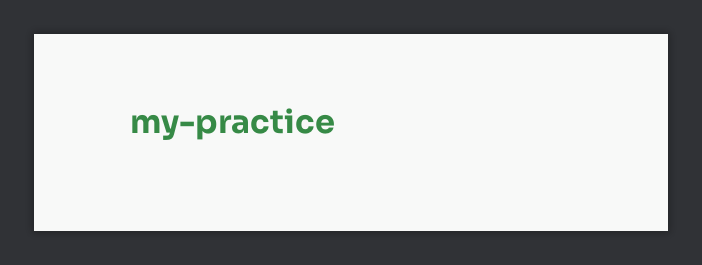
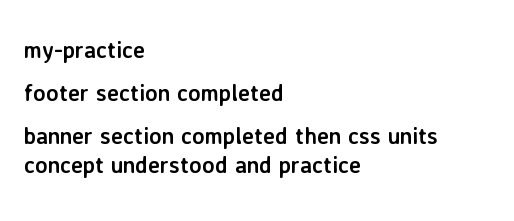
(335, 124) none -> [24,84,284,106] [24,127,438,149] [24,156,361,178] // footer section completed // banner section completed then css units concept understood and practice

